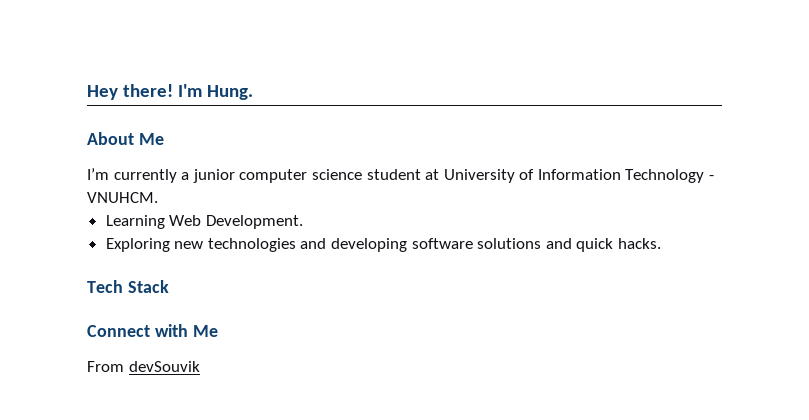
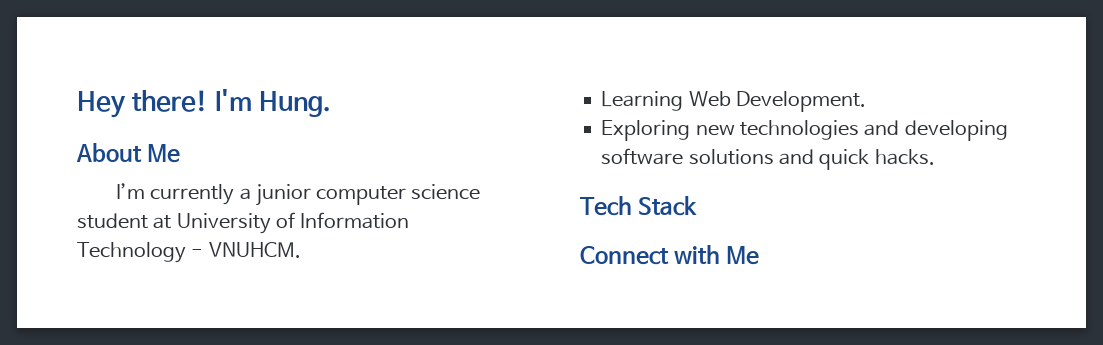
[87,361,200,372] // From devSouvik -> (760, 255) none

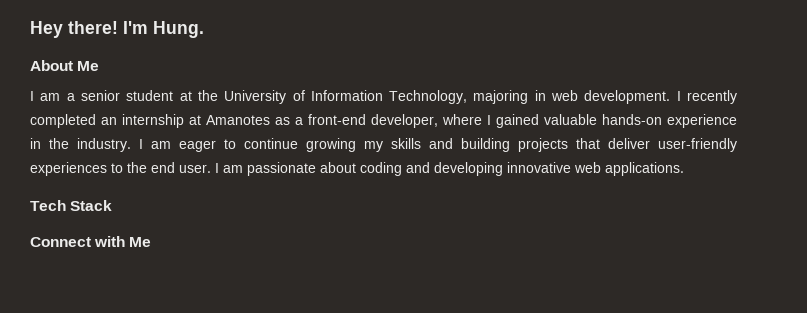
[116,183,481,206] I’m currently a junior computer science -> [30,90,120,101] I am a senior
(172, 222) none -> [197,90,218,101] the
[77,242,301,263] [601,91,866,112] [601,120,1008,141] [601,148,935,170] Technology - VNUHCM. // Learning Web Development. // Exploring new technologies and developing software solutions and quick hacks. -> [389,90,737,104] [30,114,737,128] [30,138,737,152] [30,162,684,176] Technology, majoring in web development. I recently completed an internship at Amanotes as a front-end developer, where I gained valuable hands-on experience in the industry. I am eager to continue growing my skills and building projects that deliver user-friendly experiences to the end user. I am passionate about coding and developing innovative web applications.

